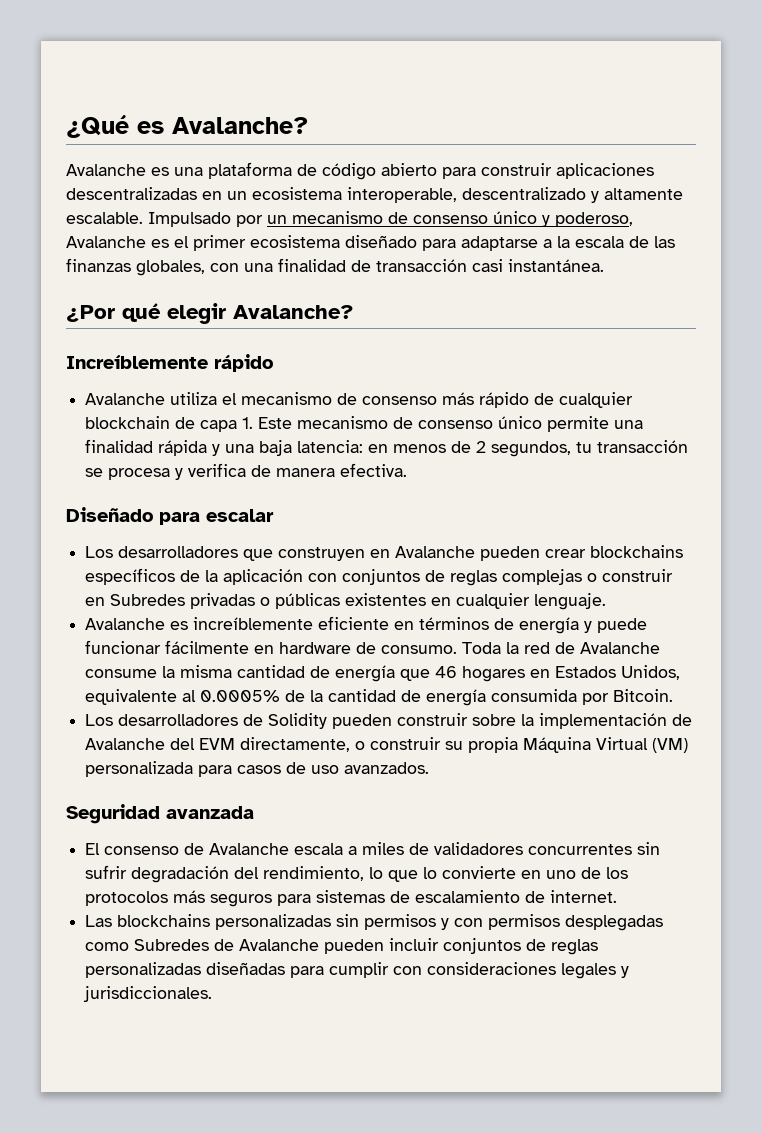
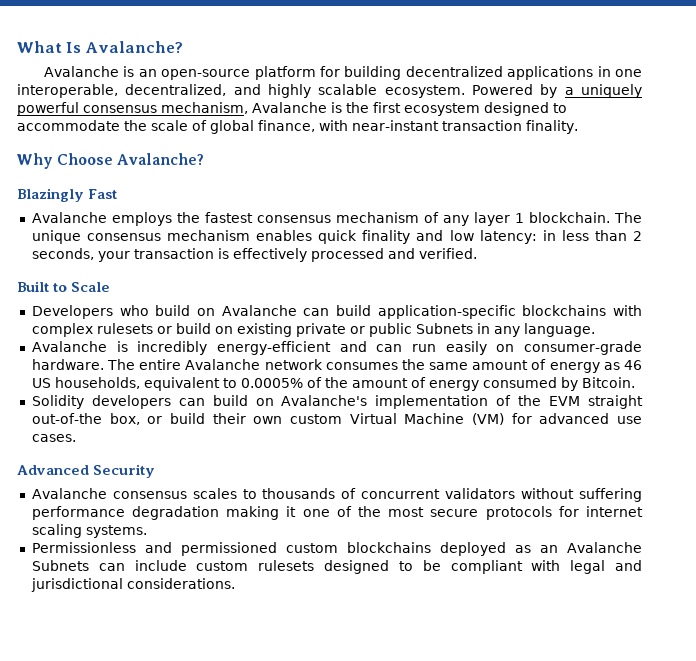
[66,115,164,138] ¿Qué es -> [17,41,82,53] What Is
[151,162,654,180] [66,187,683,203] [66,211,633,227] [66,235,675,251] [66,258,604,276] [66,303,354,324] [66,354,273,372] [85,392,634,408] [85,416,644,432] [85,439,689,457] [85,463,408,480] [66,507,274,525] [85,545,684,561] [85,568,674,586] [85,593,607,610] [85,616,648,634] [85,640,661,654] [85,665,681,682] [85,689,674,706] [85,713,693,729] [85,737,689,753] [85,761,430,777] [66,804,254,824] [85,842,661,855] [85,865,629,883] [85,890,618,907] [85,914,664,931] [85,938,599,955] [85,962,630,979] [83,986,213,1002] es una plataforma de código abierto para construir aplicaciones descentralizadas en un ecosistema interoperable, descentralizado y altamente escalable. Impulsado por un mecanismo de consenso único y poderoso, Avalanche es el primer ecosistema diseñado para adaptarse a la escala de las finanzas globales, con una finalidad de transacción casi instantánea. // ¿Por qué elegir Avalanche? // Increíblemente rápido // Avalanche utiliza el mecanismo de consenso más rápido de cualquier blockchain de capa 1. Este mecanismo de consenso único permite una finalidad rápida y una baja latencia: en menos de 2 segundos, tu transacción se procesa y verifica de manera efectiva. // Diseñado para escalar // Los desarrolladores que construyen en Avalanche pueden crear blockchains específicos de la aplicación con conjuntos de reglas complejas o construir en Subredes privadas o públicas existentes en cualquier lenguaje. // Avalanche es increíblemente eficiente en términos de energía y puede funcionar fácilmente en hardware de consumo. Toda la red de Avalanche consume la misma cantidad de energía que 46 hogares en Estados Unidos, equivalente al 0.0005% de la cantidad de energía consumida por Bitcoin. // Los desarrolladores de Solidity pueden construir sobre la implementación de Avalanche del EVM directamente, o construir su propia Máquina Virtual (VM) personalizada para casos de uso avanzados. // Seguridad avanzada // El consenso de Avalanche escala a miles de validadores concurrentes sin sufrir degradación del rendimiento, lo que lo convierte en uno de los protocolos más seguros para sistemas de escalamiento de internet. // Las blockchains personalizadas sin permisos y con permisos desplegadas como Subredes de Avalanche pueden incluir conjuntos de reglas personalizadas diseñadas para cumplir con consideraciones legales y jurisdiccionales. -> [123,66,642,80] [17,84,643,98] [17,102,567,116] [17,120,578,134] [17,153,205,169] [17,188,118,202] [31,212,642,226] [31,230,643,244] [31,248,477,262] [17,281,111,292] [31,305,642,319] [31,323,595,337] [31,341,642,355] [31,359,642,373] [31,377,635,391] [31,395,643,409] [31,413,642,425] [31,434,76,442] [17,464,156,478] [31,488,642,502] [31,506,643,520] [31,524,147,538] [31,542,642,556] [31,560,642,574] [30,578,235,592] is an open-source platform for building decentralized applications in one interoperable, decentralized, and highly scalable ecosystem. Powered by a uniquely powerful consensus mechanism, Avalanche is the first ecosystem designed to accommodate the scale of global finance, with near-instant transaction finality. // Why Choose Avalanche? // Blazingly Fast // Avalanche employs the fastest consensus mechanism of any layer 1 blockchain. The unique consensus mechanism enables quick finality and low latency: in less than 2 seconds, your transaction is effectively processed and verified. // Built to Scale // Developers who build on Avalanche can build application-specific blockchains with complex rulesets or build on existing private or public Subnets in any language. // Avalanche is incredibly energy-efficient and can run easily on consumer-grade hardware. The entire Avalanche network consumes the same amount of energy as 46 US households, equivalent to 0.0005% of the amount of energy consumed by Bitcoin. // Solidity developers can build on Avalanche's implementation of the EVM straight out-of-the box, or build their own custom Virtual Machine (VM) for advanced use cases. // Advanced Security // Avalanche consensus scales to thousands of concurrent validators without suffering performance degradation making it one of the most secure protocols for internet scaling systems. // Permissionless and permissioned custom blockchains deployed as an Avalanche Subnets can include custom rulesets designed to be compliant with legal and jurisdictional considerations.

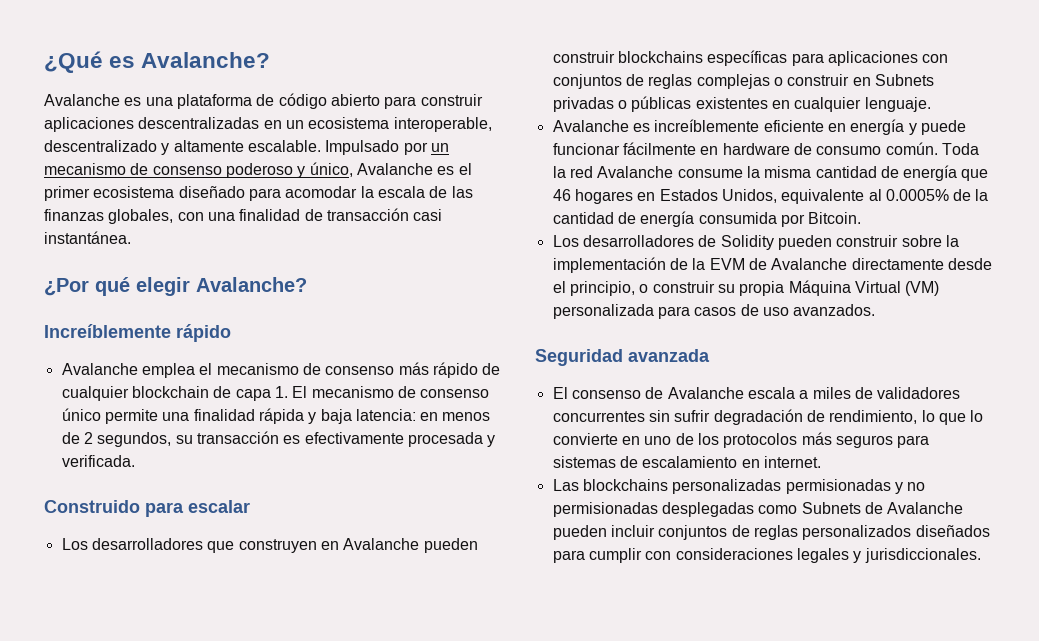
[17,41,82,53] What Is -> [44,51,136,73] ¿Qué es
[123,66,642,80] [17,84,643,98] [17,102,567,116] [17,120,578,134] [17,153,205,169] [17,188,118,202] [31,212,642,226] [31,230,643,244] [31,248,477,262] [17,281,111,292] [31,305,642,319] [31,323,595,337] [31,341,642,355] [31,359,642,373] [31,377,635,391] [31,395,643,409] [31,413,642,425] [31,434,76,442] [17,464,156,478] [31,488,642,502] [31,506,643,520] [31,524,147,538] [31,542,642,556] [31,560,642,574] [30,578,235,592] is an open-source platform for building decentralized applications in one interoperable, decentralized, and highly scalable ecosystem. Powered by a uniquely powerful consensus mechanism, Avalanche is the first ecosystem designed to accommodate the scale of global finance, with near-instant transaction finality. // Why Choose Avalanche? // Blazingly Fast // Avalanche employs the fastest consensus mechanism of any layer 1 blockchain. The unique consensus mechanism enables quick finality and low latency: in less than 2 seconds, your transaction is effectively processed and verified. // Built to Scale // Developers who build on Avalanche can build application-specific blockchains with complex rulesets or build on existing private or public Subnets in any language. // Avalanche is incredibly energy-efficient and can run easily on consumer-grade hardware. The entire Avalanche network consumes the same amount of energy as 46 US households, equivalent to 0.0005% of the amount of energy consumed by Bitcoin. // Solidity developers can build on Avalanche's implementation of the EVM straight out-of-the box, or build their own custom Virtual Machine (VM) for advanced use cases. // Advanced Security // Avalanche consensus scales to thousands of concurrent validators without suffering performance degradation making it one of the most secure protocols for internet scaling systems. // Permissionless and permissioned custom blockchains deployed as an Avalanche Subnets can include custom rulesets designed to be compliant with legal and jurisdictional considerations. -> [124,93,483,109] [44,117,492,132] [44,140,449,155] [44,162,472,178] [44,186,473,201] [44,208,443,224] [44,231,131,244] [44,277,307,296] [44,324,231,342] [61,362,501,378] [61,386,490,401] [61,408,491,424] [61,431,496,447] [61,455,135,467] [44,500,250,517] [61,538,478,553] [552,50,949,66] [552,74,934,89] [552,96,931,112] [552,119,966,135] [552,142,979,155] [552,165,989,181] [552,189,989,204] [552,211,862,227] [552,235,959,250] [552,257,992,273] [552,280,940,296] [552,304,876,319] [535,349,710,366] [552,387,961,399] [552,409,984,425] [552,432,930,448] [552,456,821,468] [552,479,926,494] [552,502,964,517] [552,525,990,540] [552,548,981,563] es una plataforma de código abierto para construir aplicaciones descentralizadas en un ecosistema interoperable, descentralizado y altamente escalable. Impulsado por un mecanismo de consenso poderoso y único, Avalanche es el primer ecosistema diseñado para acomodar la escala de las finanzas globales, con una finalidad de transacción casi instantánea. // ¿Por qué elegir Avalanche? // Increíblemente rápido // Avalanche emplea el mecanismo de consenso más rápido de cualquier blockchain de capa 1. El mecanismo de consenso único permite una finalidad rápida y baja latencia: en menos de 2 segundos, su transacción es efectivamente procesada y verificada. // Construido para escalar // Los desarrolladores que construyen en Avalanche pueden construir blockchains específicas para aplicaciones con conjuntos de reglas complejas o construir en Subnets privadas o públicas existentes en cualquier lenguaje. // Avalanche es increíblemente eficiente en energía y puede funcionar fácilmente en hardware de consumo común. Toda la red Avalanche consume la misma cantidad de energía que 46 hogares en Estados Unidos, equivalente al 0.0005% de la cantidad de energía consumida por Bitcoin. // Los desarrolladores de Solidity pueden construir sobre la implementación de la EVM de Avalanche directamente desde el principio, o construir su propia Máquina Virtual (VM) personalizada para casos de uso avanzados. // Seguridad avanzada // El consenso de Avalanche escala a miles de validadores concurrentes sin sufrir degradación de rendimiento, lo que lo convierte en uno de los protocolos más seguros para sistemas de escalamiento en internet. // Las blockchains personalizadas permisionadas y no permisionadas desplegadas como Subnets de Avalanche pueden incluir conjuntos de reglas personalizados diseñados para cumplir con consideraciones legales y jurisdiccionales.

